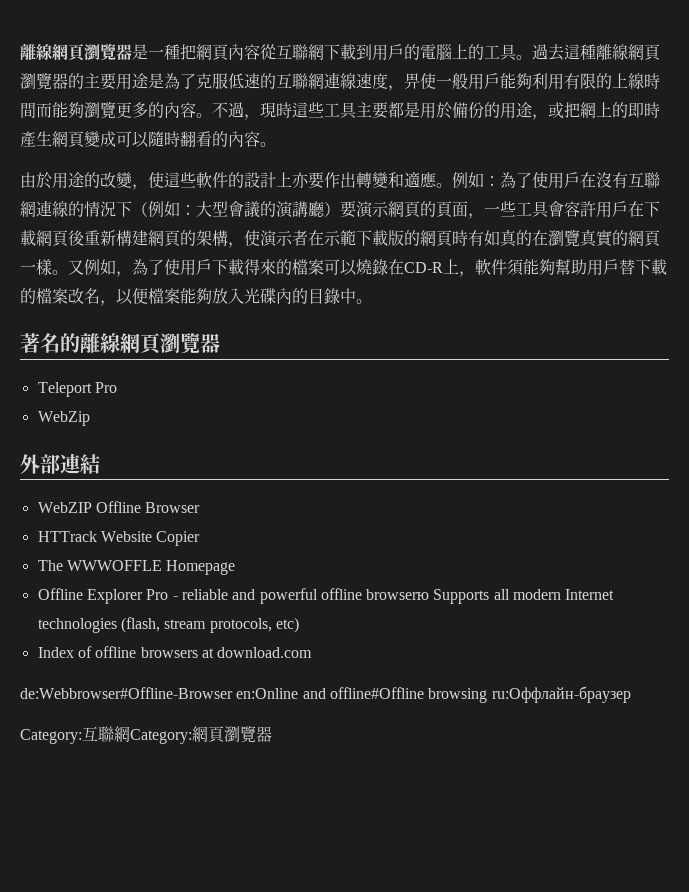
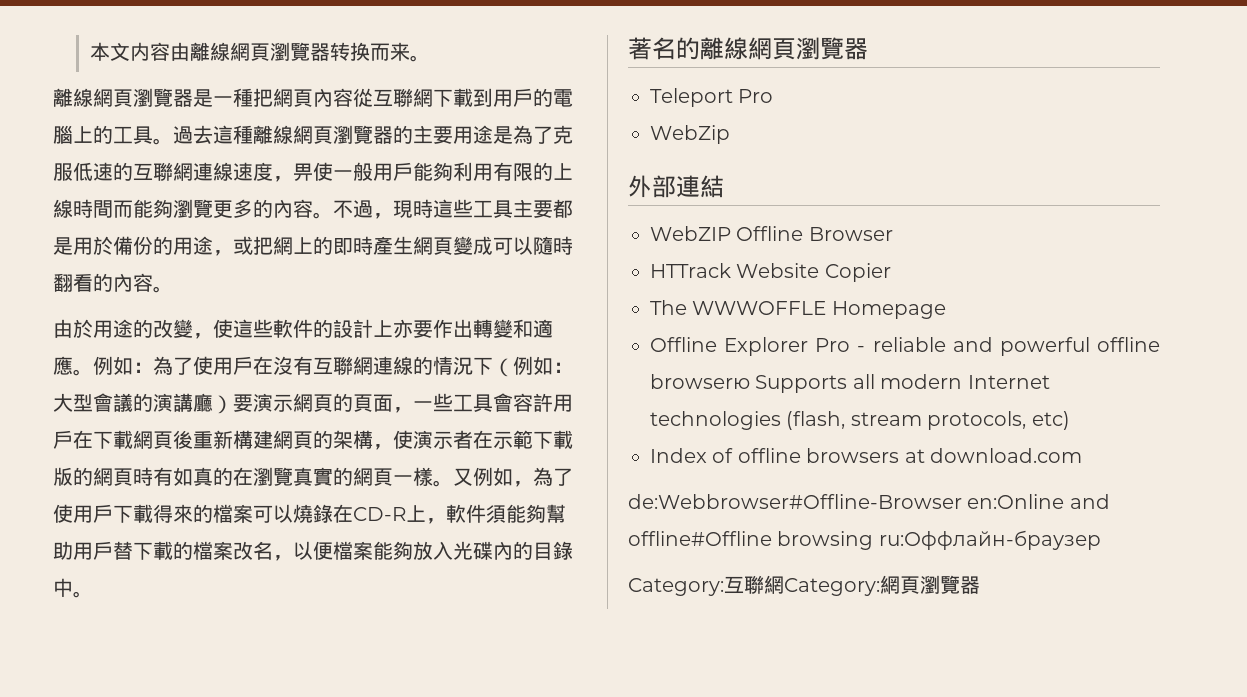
(20, 52) none -> [89,42,430,62] 本文内容由離線網頁瀏覽器转换而来。 //

